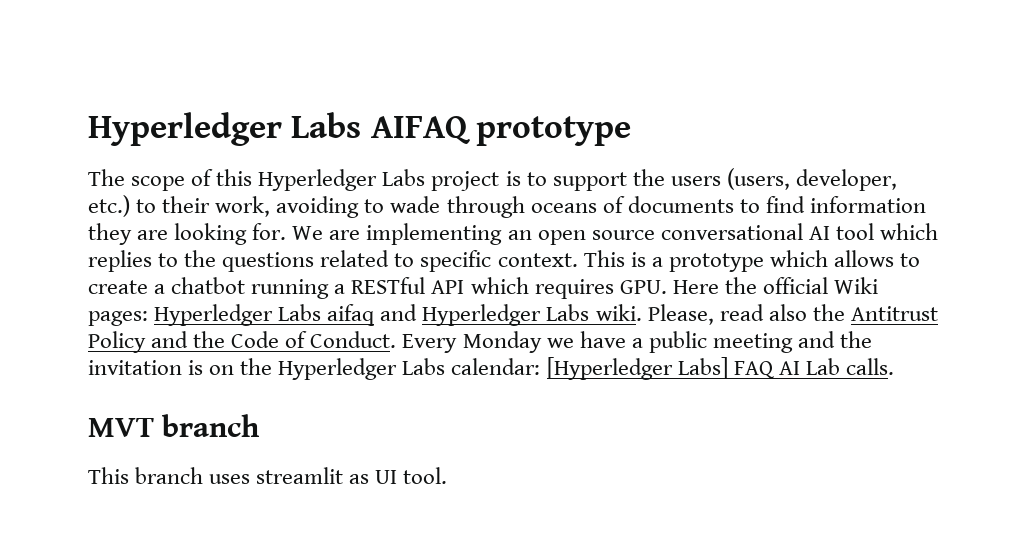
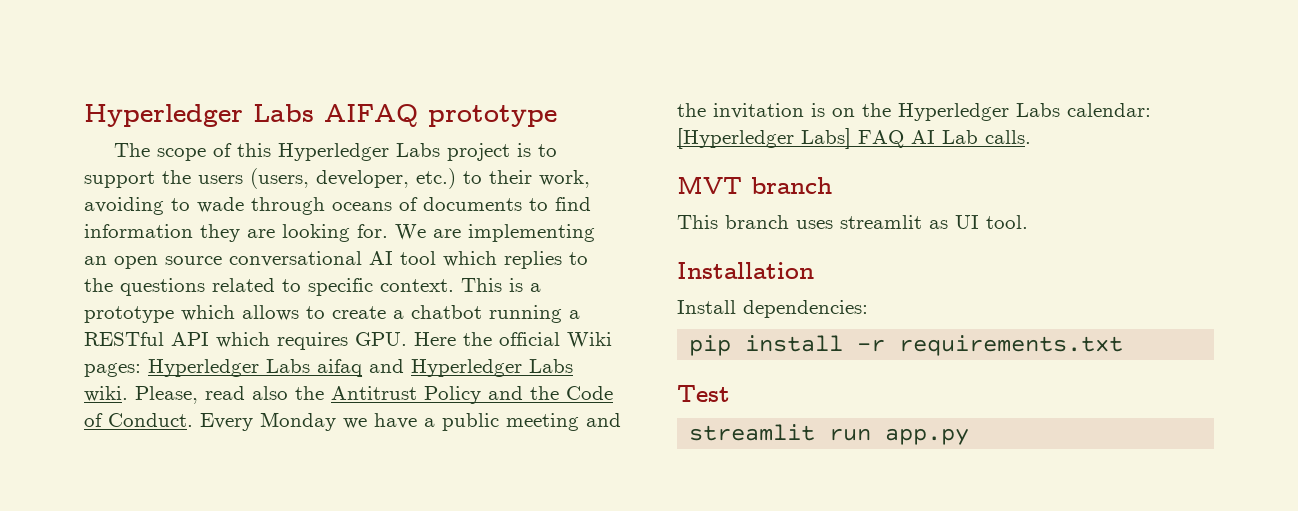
(448, 475) none -> [677,262,814,279] [677,300,868,318] [689,335,1124,356] [677,385,730,402] [689,424,970,445] // Installation // Install dependencies: // pip install -r requirements.txt // Test // streamlit run app.py

